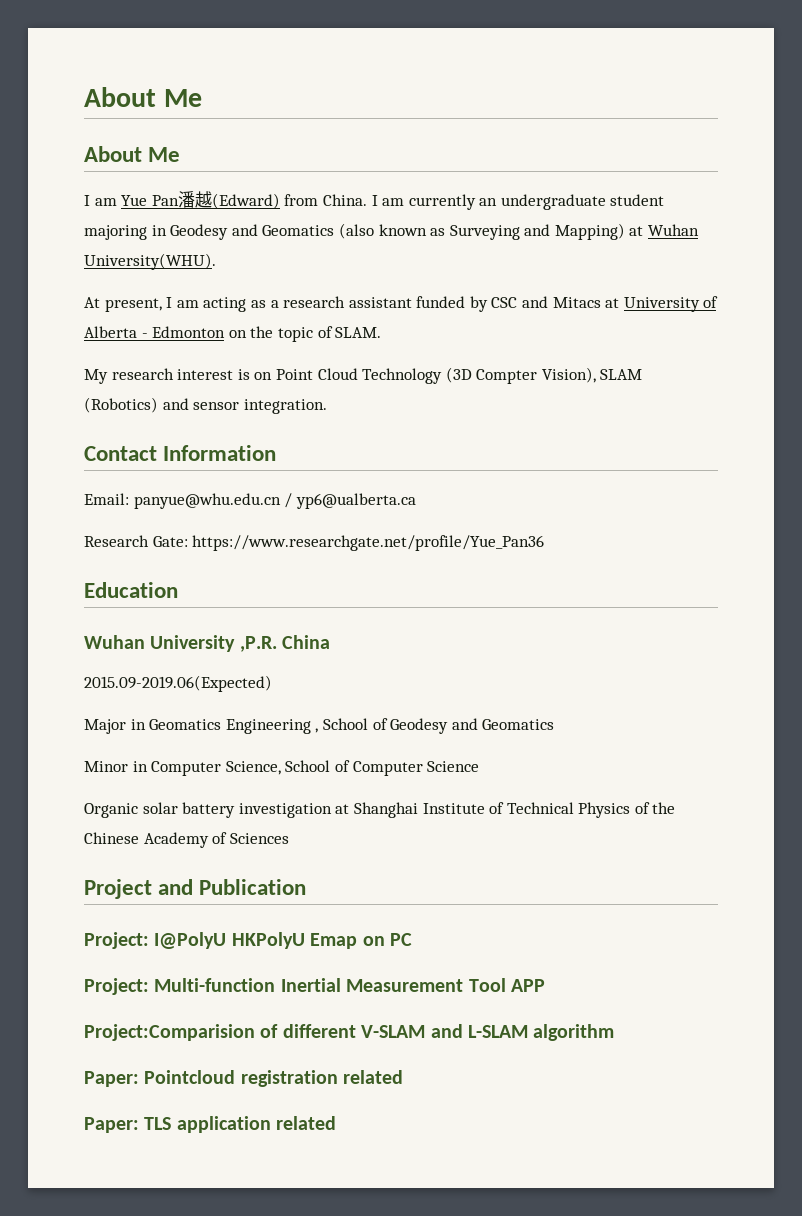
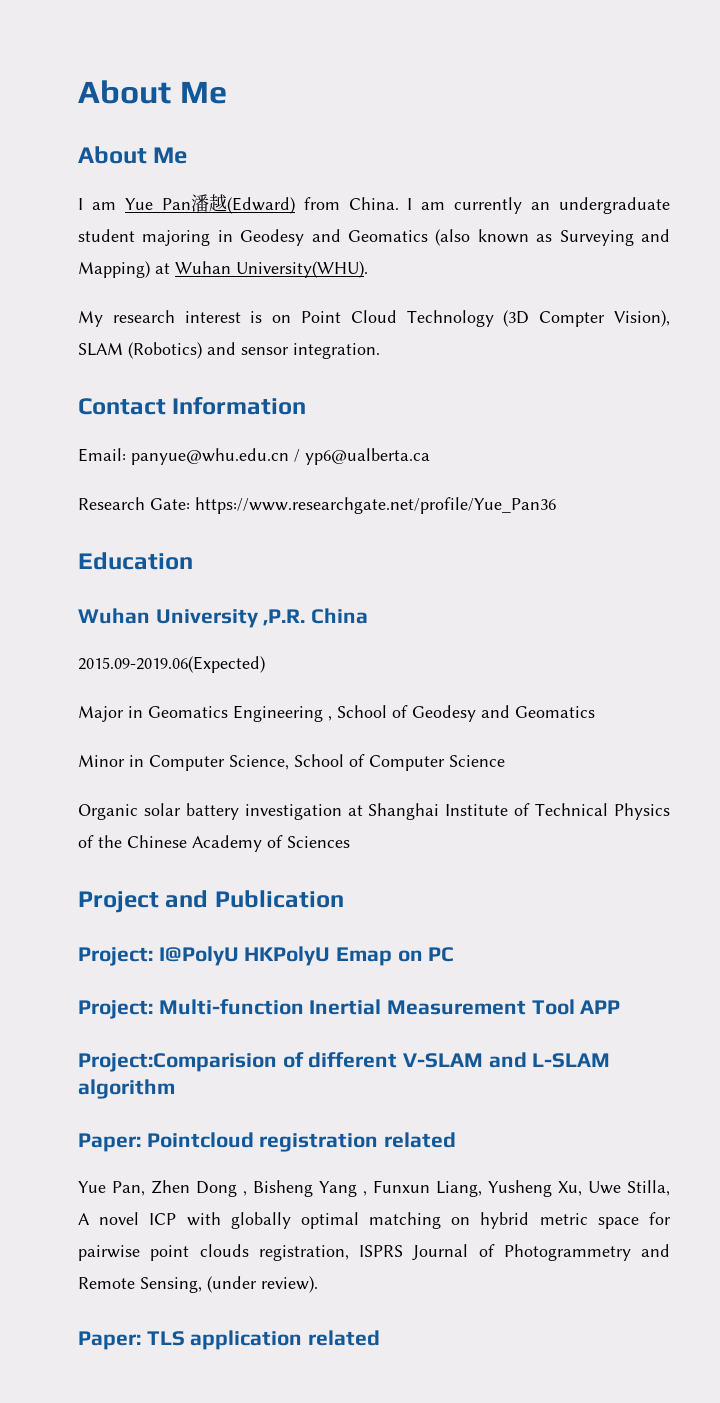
[84,296,719,312] [84,326,382,342] // At present, I am acting as a research assistant funded by CSC and Mitacs at University of Alberta - Edmonton on the topic of SLAM. -> (368, 269) none
(404, 1077) none -> [78,1180,670,1197] [78,1212,671,1229] [78,1244,670,1261] [78,1276,318,1293] // Yue Pan, Zhen Dong , Bisheng Yang , Funxun Liang, Yusheng Xu, Uwe Stilla, A novel ICP with globally optimal matching on hybrid metric space for pairwise point clouds registration, ISPRS Journal of Photogrammetry and Remote Sensing, (under review).

